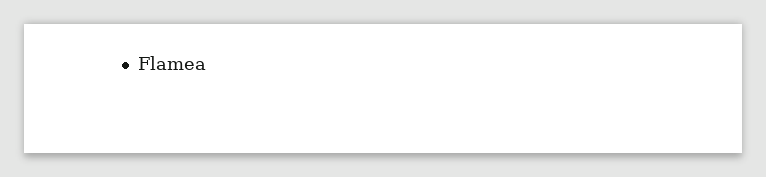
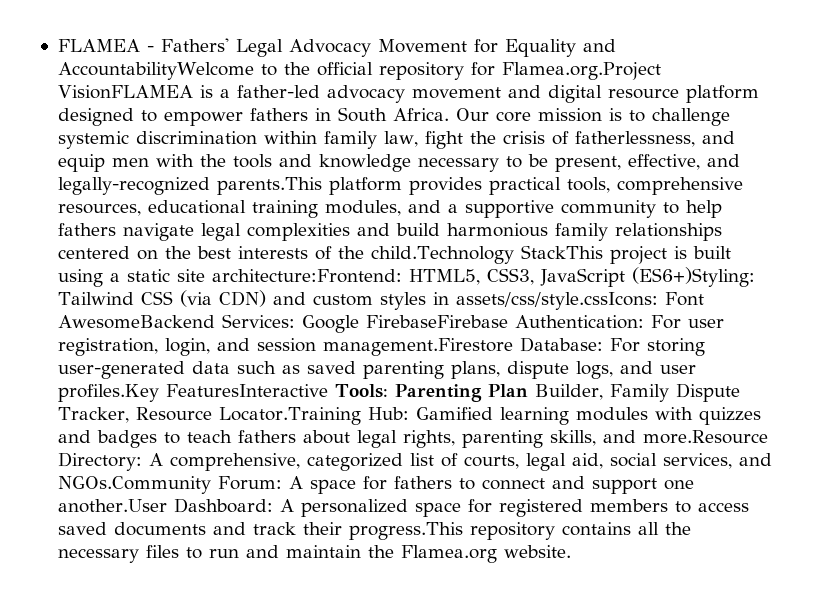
[137,56,206,70] Flamea -> [57,38,616,57] [57,62,661,80] [57,85,759,103] [57,107,730,126] [57,131,735,149] [57,154,740,172] [57,177,743,195] [57,200,722,218] [57,223,722,241] [57,245,731,264] [57,267,755,287] [57,290,704,310] [57,314,724,333] [57,337,705,356] [57,361,696,379] [57,383,740,402] [57,407,761,425] [57,430,768,448] [57,452,772,471] [57,476,694,494] [57,498,749,517] [57,522,691,540] [57,545,571,563] FLAMEA - Fathers' Legal Advocacy Movement for Equality and AccountabilityWelcome to the official repository for Flamea.org.Project VisionFLAMEA is a father-led advocacy movement and digital resource platform designed to empower fathers in South Africa. Our core mission is to challenge systemic discrimination within family law, fight the crisis of fatherlessness, and equip men with the tools and knowledge necessary to be present, effective, and legally-recognized parents.This platform provides practical tools, comprehensive resources, educational training modules, and a supportive community to help fathers navigate legal complexities and build harmonious family relationships centered on the best interests of the child.Technology StackThis project is built using a static site architecture:Frontend: HTML5, CSS3, JavaScript (ES6+)Styling: Tailwind CSS (via CDN) and custom styles in assets/css/style.cssIcons: Font AwesomeBackend Services: Google FirebaseFirebase Authentication: For user registration, login, and session management.Firestore Database: For storing user-generated data such as saved parenting plans, dispute logs, and user profiles.Key FeaturesInteractive Tools: Parenting Plan Builder, Family Dispute Tracker, Resource Locator.Training Hub: Gamified learning modules with quizzes and badges to teach fathers about legal rights, parenting skills, and more.Resource Directory: A comprehensive, categorized list of courts, legal aid, social services, and NGOs.Community Forum: A space for fathers to connect and support one another.User Dashboard: A personalized space for registered members to access saved documents and track their progress.This repository contains all the necessary files to run and maintain the Flamea.org website.

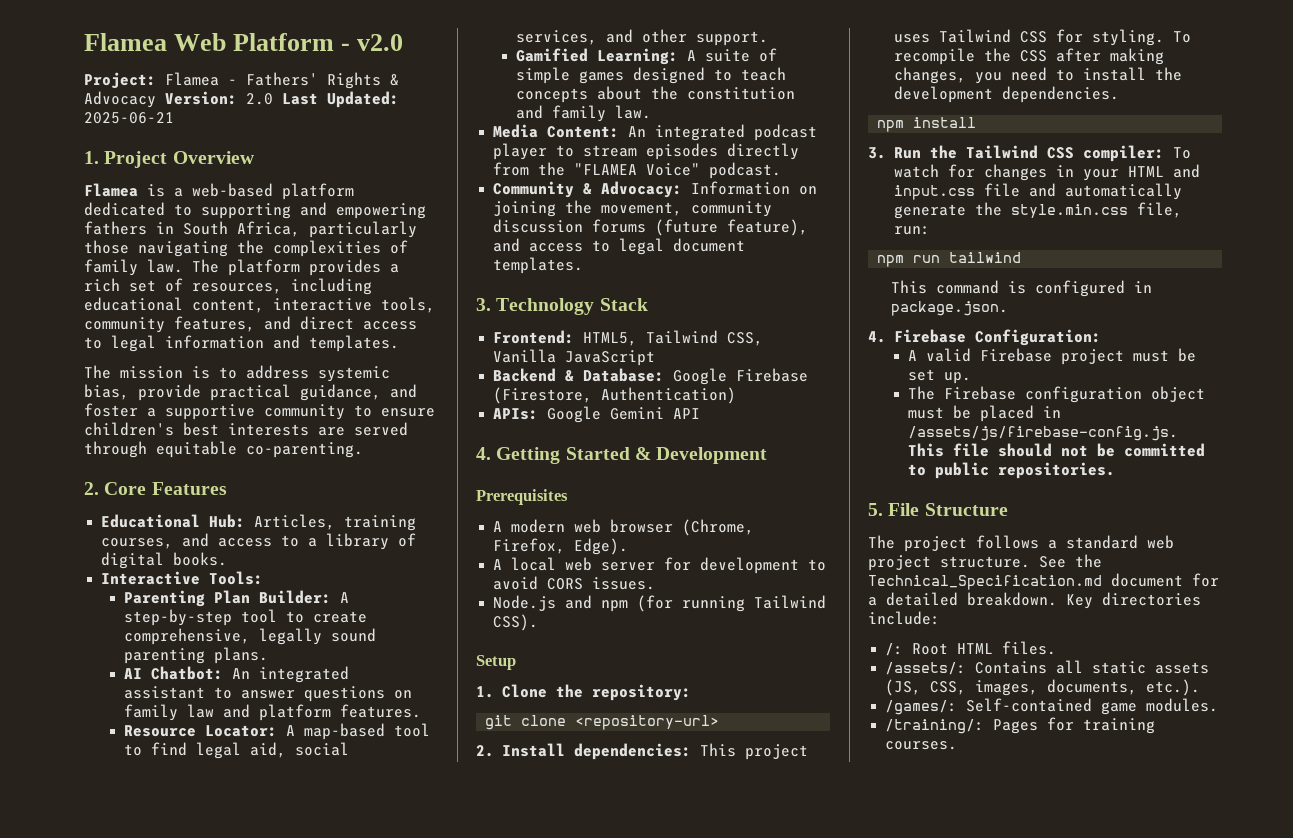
[57,38,616,57] [57,62,661,80] [57,85,759,103] [57,107,730,126] [57,131,735,149] [57,154,740,172] [57,177,743,195] [57,200,722,218] [57,223,722,241] [57,245,731,264] [57,267,755,287] [57,290,704,310] [57,314,724,333] [57,337,705,356] [57,361,696,379] [57,384,328,402] FLAMEA - Fathers' Legal Advocacy Movement for Equality and AccountabilityWelcome to the official repository for Flamea.org.Project VisionFLAMEA is a father-led advocacy movement and digital resource platform designed to empower fathers in South Africa. Our core mission is to challenge systemic discrimination within family law, fight the crisis of fatherlessness, and equip men with the tools and knowledge necessary to be present, effective, and legally-recognized parents.This platform provides practical tools, comprehensive resources, educational training modules, and a supportive community to help fathers navigate legal complexities and build harmonious family relationships centered on the best interests of the child.Technology StackThis project is built using a static site architecture:Frontend: HTML5, CSS3, JavaScript (ES6+)Styling: Tailwind CSS (via CDN) and custom styles in assets/css/style.cssIcons: Font AwesomeBackend Services: Google FirebaseFirebase Authentication: For user registration, login, and session management.Firestore Database: For storing user-generated data such as saved parenting plans, dispute logs, and user profiles.Key FeaturesInteractive -> [84,33,404,51] [84,72,399,89] [84,91,399,108] [84,112,174,124] [84,151,254,168] [84,183,354,200] [84,202,426,219] [84,221,417,238] [84,240,408,257] [84,259,399,276] [84,278,372,295] [84,297,435,313] [84,316,417,333] [84,335,399,352] [84,365,390,382] [84,384,417,401] [84,403,435,420] [84,422,408,436] [84,441,363,458] [84,482,227,495] [101,514,417,531] [101,533,417,550] [101,552,228,569] [101,571,201,585] Flamea Web Platform - v2.0 // Project: Flamea - Fathers' Rights & Advocacy Version: 2.0 Last Updated: 2025-06-21 // 1. Project Overview // Flamea is a web-based platform dedicated to supporting and empowering fathers in South Africa, particularly those navigating the complexities of family law. The platform provides a rich set of resources, including educational content, interactive tools, community features, and direct access to legal information and templates. // The mission is to address systemic bias, provide practical guidance, and foster a supportive community to ensure children's best interests are served through equitable co-parenting. // 2. Core Features // Educational Hub: Articles, training courses, and access to a library of digital books. // Interactive
(388, 391) none -> (264, 578) //
[534,383,740,402] [57,407,761,425] [57,430,768,448] [57,452,519,471] Builder, Family Dispute Tracker, Resource Locator.Training Hub: Gamified learning modules with quizzes and badges to teach fathers about legal rights, parenting skills, and more.Resource Directory: A comprehensive, categorized list of courts, -> [258,590,349,604] [123,609,367,626] [123,628,376,645] [123,647,268,664] [123,666,349,683] [123,686,412,702] [123,704,421,721] [123,723,430,740] [123,742,187,756] Builder: A step-by-step tool to create comprehensive, legally sound parenting plans. // AI Chatbot: An integrated assistant to answer questions on family law and platform features. // Resource Locator: A map-based tool to find
[57,476,694,494] [57,498,749,517] [57,522,691,540] [57,545,571,563] NGOs.Community Forum: A space for fathers to connect and support one another.User Dashboard: A personalized space for registered members to access saved documents and track their progress.This repository contains all the necessary files to run and maintain the Flamea.org website. -> [641,29,768,46] [515,48,777,65] [515,67,786,84] [515,86,795,103] [515,105,651,122] [493,124,818,141] [493,143,800,160] [493,162,782,179] [493,181,818,198] [493,200,773,217] [493,219,809,236] [493,238,746,255] [493,257,584,274] [476,298,648,315] [493,330,764,346] [493,349,656,366] [493,368,809,385] [493,387,737,404] [493,406,701,423] [476,447,768,464] [476,489,568,505] [493,519,755,536] [493,538,629,555] [493,557,827,574] [493,576,656,590] [493,595,827,612] [493,614,539,631] [476,655,516,670] [476,684,691,701] [485,715,720,730] [476,743,808,760] [893,29,1191,46] [893,48,1164,65] [893,67,1182,84] [893,86,1119,103] [877,117,977,132] [868,145,1191,162] [893,164,1200,181] [893,183,1182,200] [893,202,1182,219] [893,226,930,235] [877,252,1022,267] [890,280,1152,297] [890,301,1008,316] [868,329,1101,346] [907,348,1196,365] [907,369,971,384] [907,386,1205,403] [907,405,1061,422] [907,426,1178,441] [907,443,1205,457] [907,462,1115,479] [868,503,1008,516] [868,535,1174,552] [868,554,1102,571] [868,573,1219,590] [868,592,1201,609] [868,611,940,625] [885,641,1057,656] [885,660,1210,675] [885,679,1201,696] [885,698,1219,715] [885,717,1156,734] [885,741,958,750] other support. // Gamified Learning: A suite of simple games designed to teach concepts about the constitution and family law. // Media Content: An integrated podcast player to stream episodes directly from the "FLAMEA Voice" podcast. // Community & Advocacy: Information on joining the movement, community discussion forums (future feature), and access to legal document templates. // 3. Technology Stack // Frontend: HTML5, Tailwind CSS, Vanilla JavaScript // Backend & Database: Google Firebase (Firestore, Authentication) // APIs: Google Gemini API // 4. Getting Started & Development // Prerequisites // A modern web browser (Chrome, Firefox, Edge). // A local web server for development to avoid CORS issues. // Node.js and npm (for running Tailwind CSS). // Setup // 1. Clone the repository: // git clone <repository-url> // 2. Install dependencies: This project uses Tailwind CSS for styling. To recompile the CSS after making changes, you need to install the development dependencies. // npm install // 3. Run the Tailwind CSS compiler: To watch for changes in your HTML and input.css file and automatically generate the style.min.css file, run: // npm run tailwind // This command is configured in package.json. // 4. Firebase Configuration: // A valid Firebase project must be set up. // The Firebase configuration object must be placed in /assets/js/firebase-config.js. This file should not be committed to public repositories. // 5. File Structure // The project follows a standard web project structure. See the Technical_Specification.md document for a detailed breakdown. Key directories include: // /: Root HTML files. // /assets/: Contains all static assets (JS, CSS, images, documents, etc.). // /games/: Self-contained game modules. // /training/: Pages for training courses.

